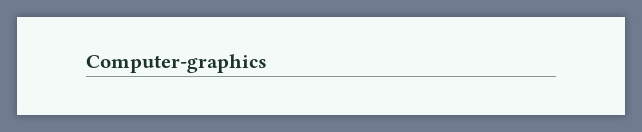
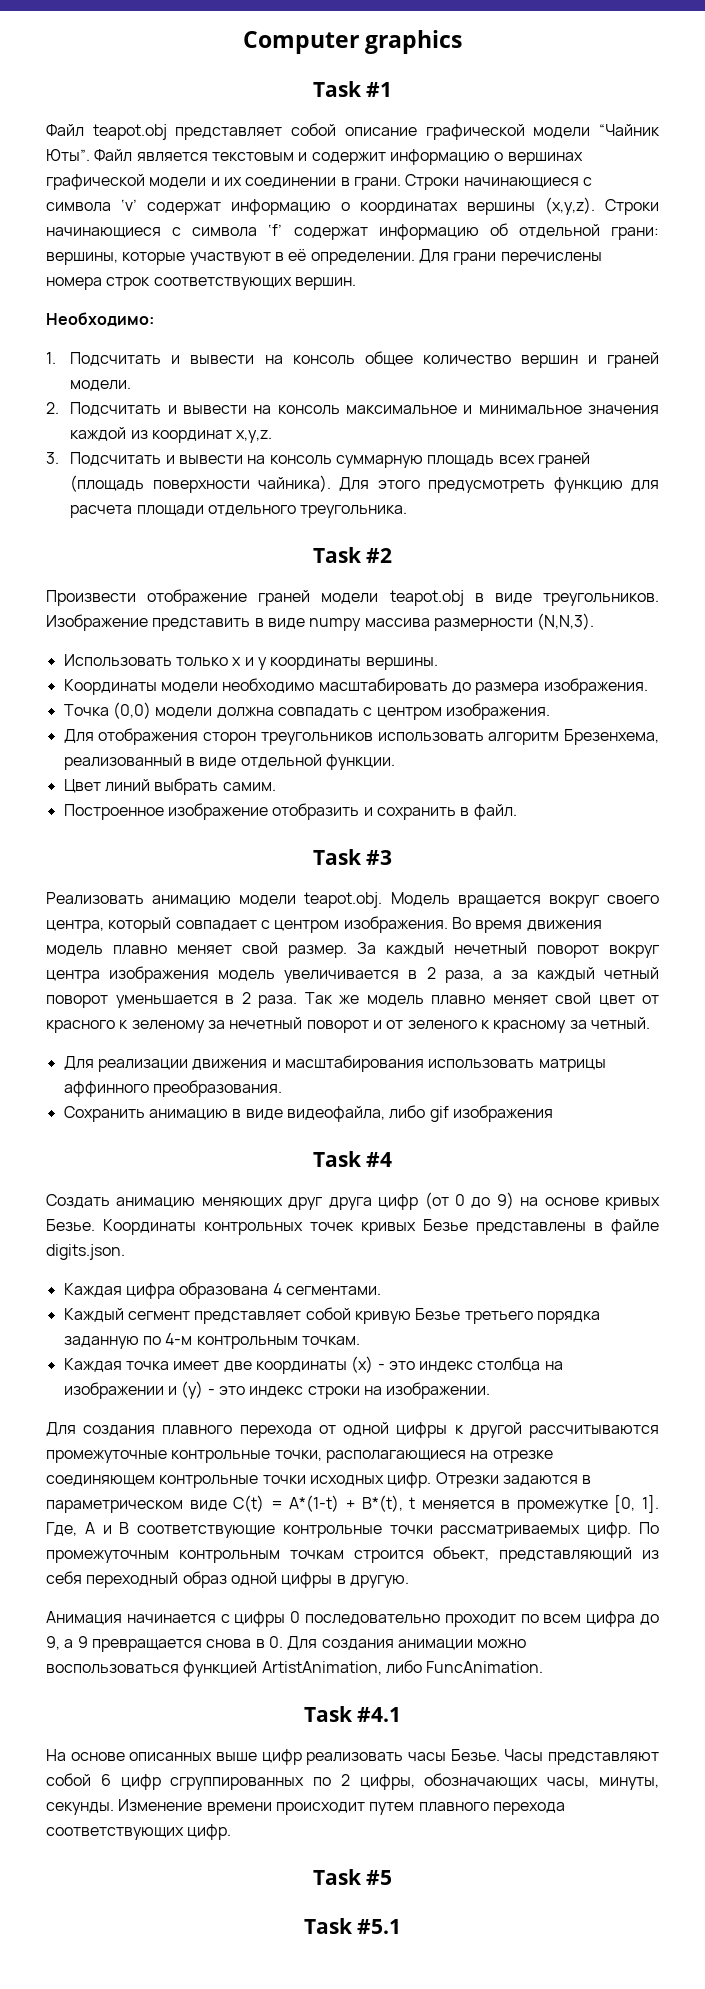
[86,54,267,73] Computer-graphics -> [242,30,463,54] [312,81,393,97] [46,123,660,140] [46,149,583,165] [46,174,592,190] [46,197,659,215] [46,223,659,240] [46,249,602,265] [46,277,356,290] [46,312,154,327] [46,351,660,368] [70,380,132,391] [46,402,659,416] [70,427,273,443] [46,452,590,468] [70,475,659,493] [70,505,408,518] [312,547,393,563] [46,589,660,606] [46,613,595,631] [63,654,438,670] [63,678,648,695] [63,702,550,720] [63,728,660,745] [63,754,395,770] [63,778,276,795] [63,803,517,820] [312,849,393,865] [46,892,659,908] [46,916,602,933] [46,942,660,958] [46,966,660,983] [46,992,659,1008] [46,1017,650,1033] [63,1055,606,1072] [63,1080,282,1097] [63,1105,553,1122] [312,1151,393,1167] [46,1192,661,1210] [46,1219,659,1235] [46,1244,125,1260] [63,1282,381,1299] [63,1307,600,1324] [63,1333,360,1349] [63,1356,563,1374] [63,1381,491,1399] [46,1422,659,1438] [46,1450,553,1463] [46,1472,592,1488] [46,1495,659,1513] [46,1522,660,1538] [46,1546,659,1563] [46,1571,409,1588] [46,1611,659,1627] [46,1636,527,1652] [46,1660,544,1677] [303,1706,402,1722] [46,1749,659,1765] [46,1773,659,1790] [46,1799,565,1815] [46,1824,232,1840] [312,1869,393,1885] [303,1918,402,1934] Computer graphics // Task #1 // Файл teapot.obj представляет собой описание графической модели “Чайник Юты”. Файл является текстовым и содержит информацию о вершинах графической модели и их соединении в грани. Строки начинающиеся с символа ‘v’ содержат информацию о координатах вершины (x,y,z). Строки начинающиеся с символа ‘f’ содержат информацию об отдельной грани: вершины, которые участвуют в её определении. Для грани перечислены номера строк соответствующих вершин. // Необходимо: // 1. Подсчитать и вывести на консоль общее количество вершин и граней модели. // 2. Подсчитать и вывести на консоль максимальное и минимальное значения каждой из координат x,y,z. // 3. Подсчитать и вывести на консоль суммарную площадь всех граней (площадь поверхности чайника). Для этого предусмотреть функцию для расчета площади отдельного треугольника. // Task #2 // Произвести отображение граней модели teapot.obj в виде треугольников. Изображение представить в виде numpy массива размерности (N,N,3). // Использовать только x и y координаты вершины. // Координаты модели необходимо масштабировать до размера изображения. // Точка (0,0) модели должна совпадать с центром изображения. // Для отображения сторон треугольников использовать алгоритм Брезенхема, реализованный в виде отдельной функции. // Цвет линий выбрать самим. // Построенное изображение отобразить и сохранить в файл. // Task #3 // Реализовать анимацию модели teapot.obj. Модель вращается вокруг своего центра, который совпадает с центром изображения. Во время движения модель плавно меняет свой размер. За каждый нечетный поворот вокруг центра изображения модель увеличивается в 2 раза, а за каждый четный поворот уменьшается в 2 раза. Так же модель плавно меняет свой цвет от красного к зеленому за нечетный поворот и от зеленого к красному за четный. // Для реализации движения и масштабирования использовать матрицы аффинного преобразования. // Сохранить анимацию в виде видеофайла, либо gif изображения // Task #4 // Создать анимацию меняющих друг друга цифр (от 0 до 9) на основе кривых Безье. Координаты контрольных точек кривых Безье представлены в файле digits.json. // Каждая цифра образована 4 сегментами. // Каждый сегмент представляет собой кривую Безье третьего порядка заданную по 4-м контрольным точкам. // Каждая точка имеет две координаты (x) - это индекс столбца на изображении и (y) - это индекс строки на изображении. // Для создания плавного перехода от одной цифры к другой рассчитываются промежуточные контрольные точки, располагающиеся на отрезке соединяющем контрольные точки исходных цифр. Отрезки задаются в параметрическом виде С(t) = A*(1-t) + B*(t), t меняется в промежутке [0, 1]. Где, A и B соответствующие контрольные точки рассматриваемых цифр. По промежуточным контрольным точкам строится объект, представляющий из себя переходный образ одной цифры в другую. // Анимация начинается с цифры 0 последовательно проходит по всем цифра до 9, а 9 превращается снова в 0. Для создания анимации можно воспользоваться функцией ArtistAnimation, либо FuncAnimation. // Task #4.1 // На основе описанных выше цифр реализовать часы Безье. Часы представляют собой 6 цифр сгруппированных по 2 цифры, обозначающих часы, минуты, секунды. Изменение времени происходит путем плавного перехода соответствующих цифр. // Task #5 // Task #5.1

